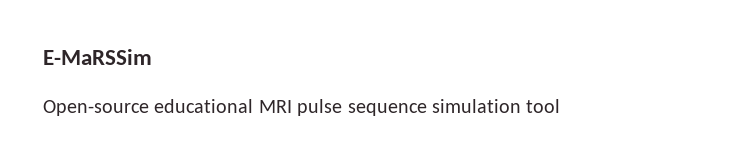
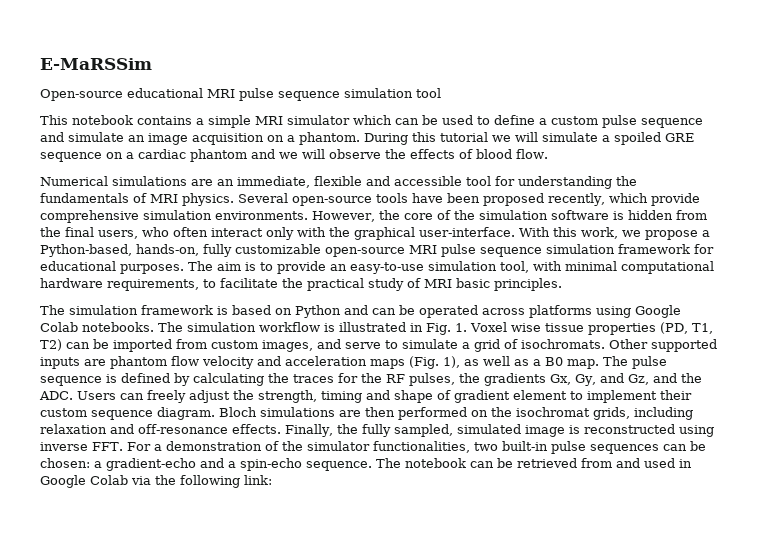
(561, 106) none -> [40,115,703,128] [40,132,694,145] [40,149,548,162] [40,176,637,189] [40,193,700,206] [40,210,707,223] [40,227,710,240] [40,244,714,257] [40,261,714,274] [40,278,562,291] [40,305,681,318] [40,322,713,335] [40,339,717,352] [40,356,667,369] [40,373,702,386] [39,390,692,403] [40,407,693,420] [40,424,714,437] [40,441,706,454] [40,458,692,471] [40,475,272,488] // This notebook contains a simple MRI simulator which can be used to define a custom pulse sequence and simulate an image acquisition on a phantom. During this tutorial we will simulate a spoiled GRE sequence on a cardiac phantom and we will observe the effects of blood flow. // Numerical simulations are an immediate, flexible and accessible tool for understanding the fundamentals of MRI physics. Several open-source tools have been proposed recently, which provide comprehensive simulation environments. However, the core of the simulation software is hidden from the final users, who often interact only with the graphical user-interface. With this work, we propose a Python-based, hands-on, fully customizable open-source MRI pulse sequence simulation framework for educational purposes. The aim is to provide an easy-to-use simulation tool, with minimal computational hardware requirements, to facilitate the practical study of MRI basic principles. // The simulation framework is based on Python and can be operated across platforms using Google Colab notebooks. The simulation workflow is illustrated in Fig. 1. Voxel wise tissue properties (PD, T1, T2) can be imported from custom images, and serve to simulate a grid of isochromats. Other supported inputs are phantom flow velocity and acceleration maps (Fig. 1), as well as a B0 map. The pulse sequence is defined by calculating the traces for the RF pulses, the gradients Gx, Gy, and Gz, and the ADC. Users can freely adjust the strength, timing and shape of gradient element to implement their custom sequence diagram. Bloch simulations are then performed on the isochromat grids, including relaxation and off-resonance effects. Finally, the fully sampled, simulated image is reconstructed using inverse FFT. For a demonstration of the simulator functionalities, two built-in pulse sequences can be chosen: a gradient-echo and a spin-echo sequence. The notebook can be retrieved from and used in Google Colab via the following link:

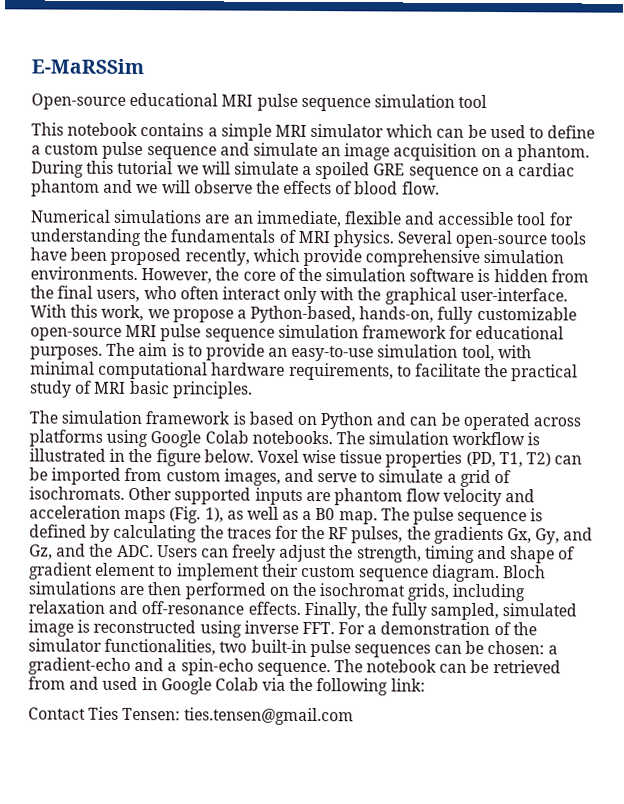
[426,323,467,335] Fig. 1. -> [128,448,254,467] the figure below.
(272, 480) none -> [28,706,354,726] // Contact Ties Tensen: ties.tensen@gmail.com

